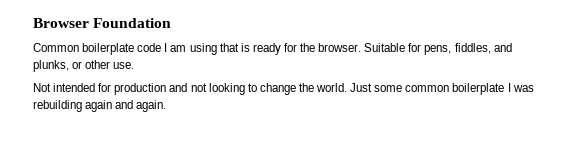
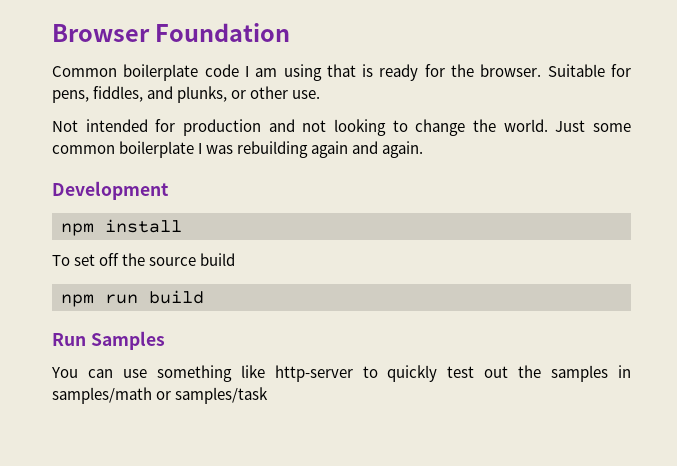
(167, 106) none -> [52,181,169,200] [61,219,182,236] [52,253,236,266] [61,290,204,307] [52,331,165,350] [51,365,632,382] [52,387,269,404] // Development // npm install // To set off the source build // npm run build // Run Samples // You can use something like http-server to quickly test out the samples in samples/math or samples/task

